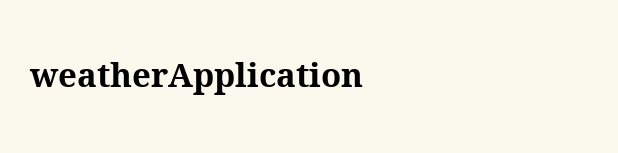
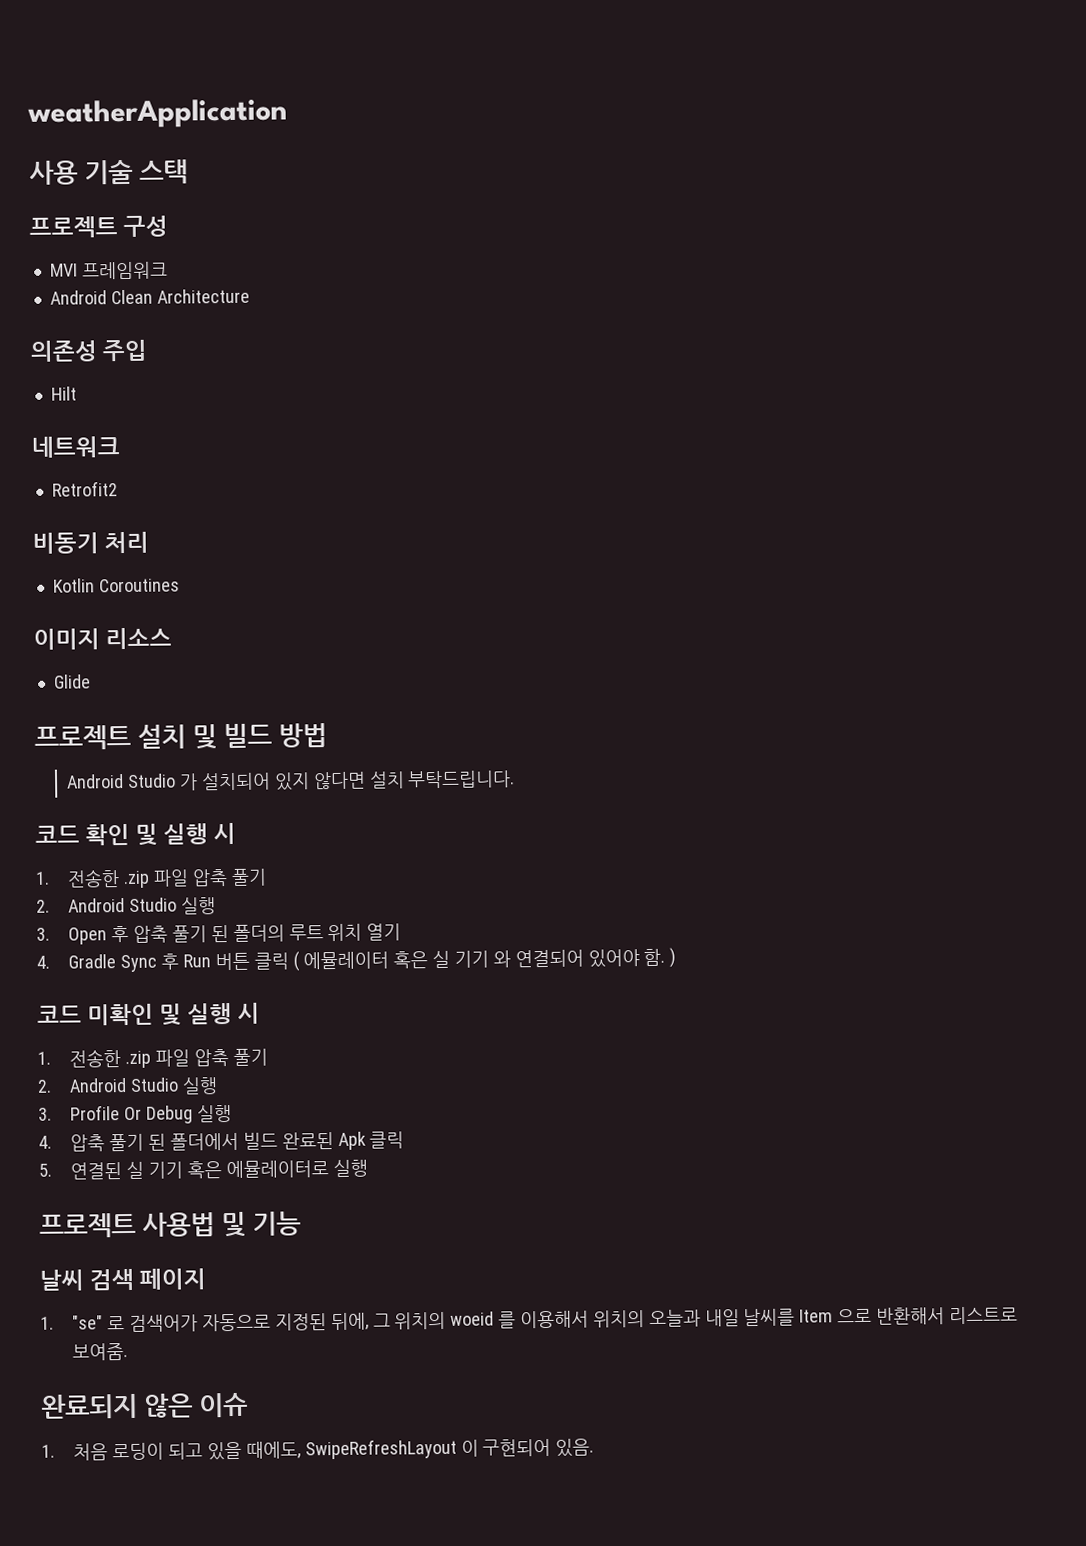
(363, 78) none -> [29,159,189,185] [29,215,169,238] [49,261,168,280] [49,288,250,305] [30,339,149,362] [50,386,77,401] [31,436,120,458] [51,481,118,497] [32,531,150,554] [52,578,180,593] [33,627,173,650] [53,674,91,689] [34,723,328,750] [66,770,516,791] [35,822,237,846] [35,868,267,889] [36,897,217,915] [36,923,402,945] [36,947,677,973] [37,1002,261,1026] [37,1048,268,1069] [37,1077,219,1095] [38,1105,232,1124] [38,1131,405,1152] [38,1159,368,1180] [39,1211,302,1238] [39,1268,207,1291] [40,1306,1018,1332] [72,1343,129,1361] [40,1392,249,1419] [41,1438,595,1461] // 사용 기술 스택 // 프로젝트 구성 // MVI 프레임워크 // Android Clean Architecture // 의존성 주입 // Hilt // 네트워크 // Retrofit2 // 비동기 처리 // Kotlin Coroutines // 이미지 리소스 // Glide // 프로젝트 설치 및 빌드 방법 // Android Studio 가 설치되어 있지 않다면 설치 부탁드립니다. // 코드 확인 및 실행 시 // 1. 전송한 .zip 파일 압축 풀기 // 2. Android Studio 실행 // 3. Open 후 압축 풀기 된 폴더의 루트 위치 열기 // 4. Gradle Sync 후 Run 버튼 클릭 ( 에뮬레이터 혹은 실 기기 와 연결되어 있어야 함. ) // 코드 미확인 및 실행 시 // 1. 전송한 .zip 파일 압축 풀기 // 2. Android Studio 실행 // 3. Profile Or Debug 실행 // 4. 압축 풀기 된 폴더에서 빌드 완료된 Apk 클릭 // 5. 연결된 실 기기 혹은 에뮬레이터로 실행 // 프로젝트 사용법 및 기능 // 날씨 검색 페이지 // 1. "se" 로 검색어가 자동으로 지정된 뒤에, 그 위치의 woeid 를 이용해서 위치의 오늘과 내일 날씨를 Item 으로 반환해서 리스트로 보여줌. // 완료되지 않은 이슈 // 1. 처음 로딩이 되고 있을 때에도, SwipeRefreshLayout 이 구현되어 있음.

